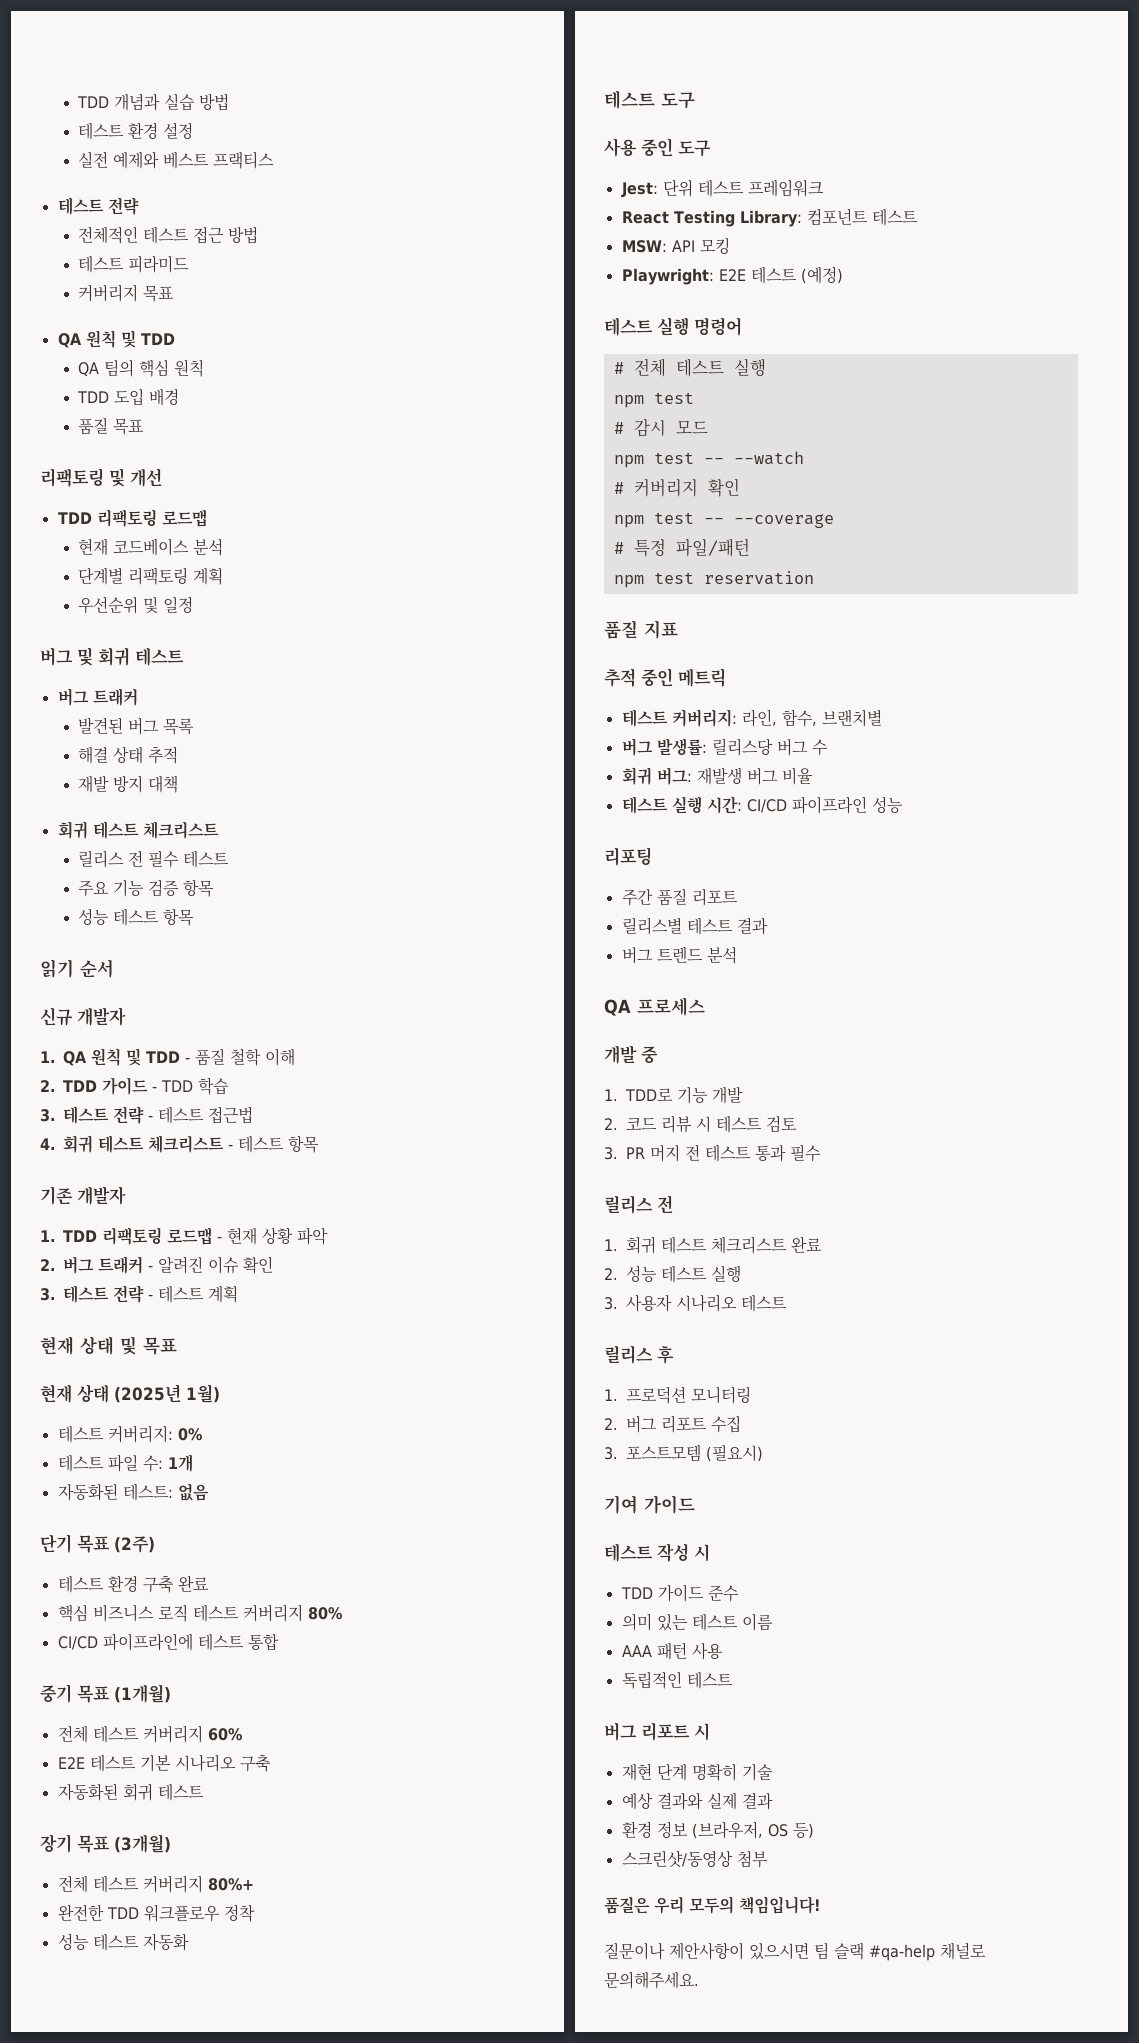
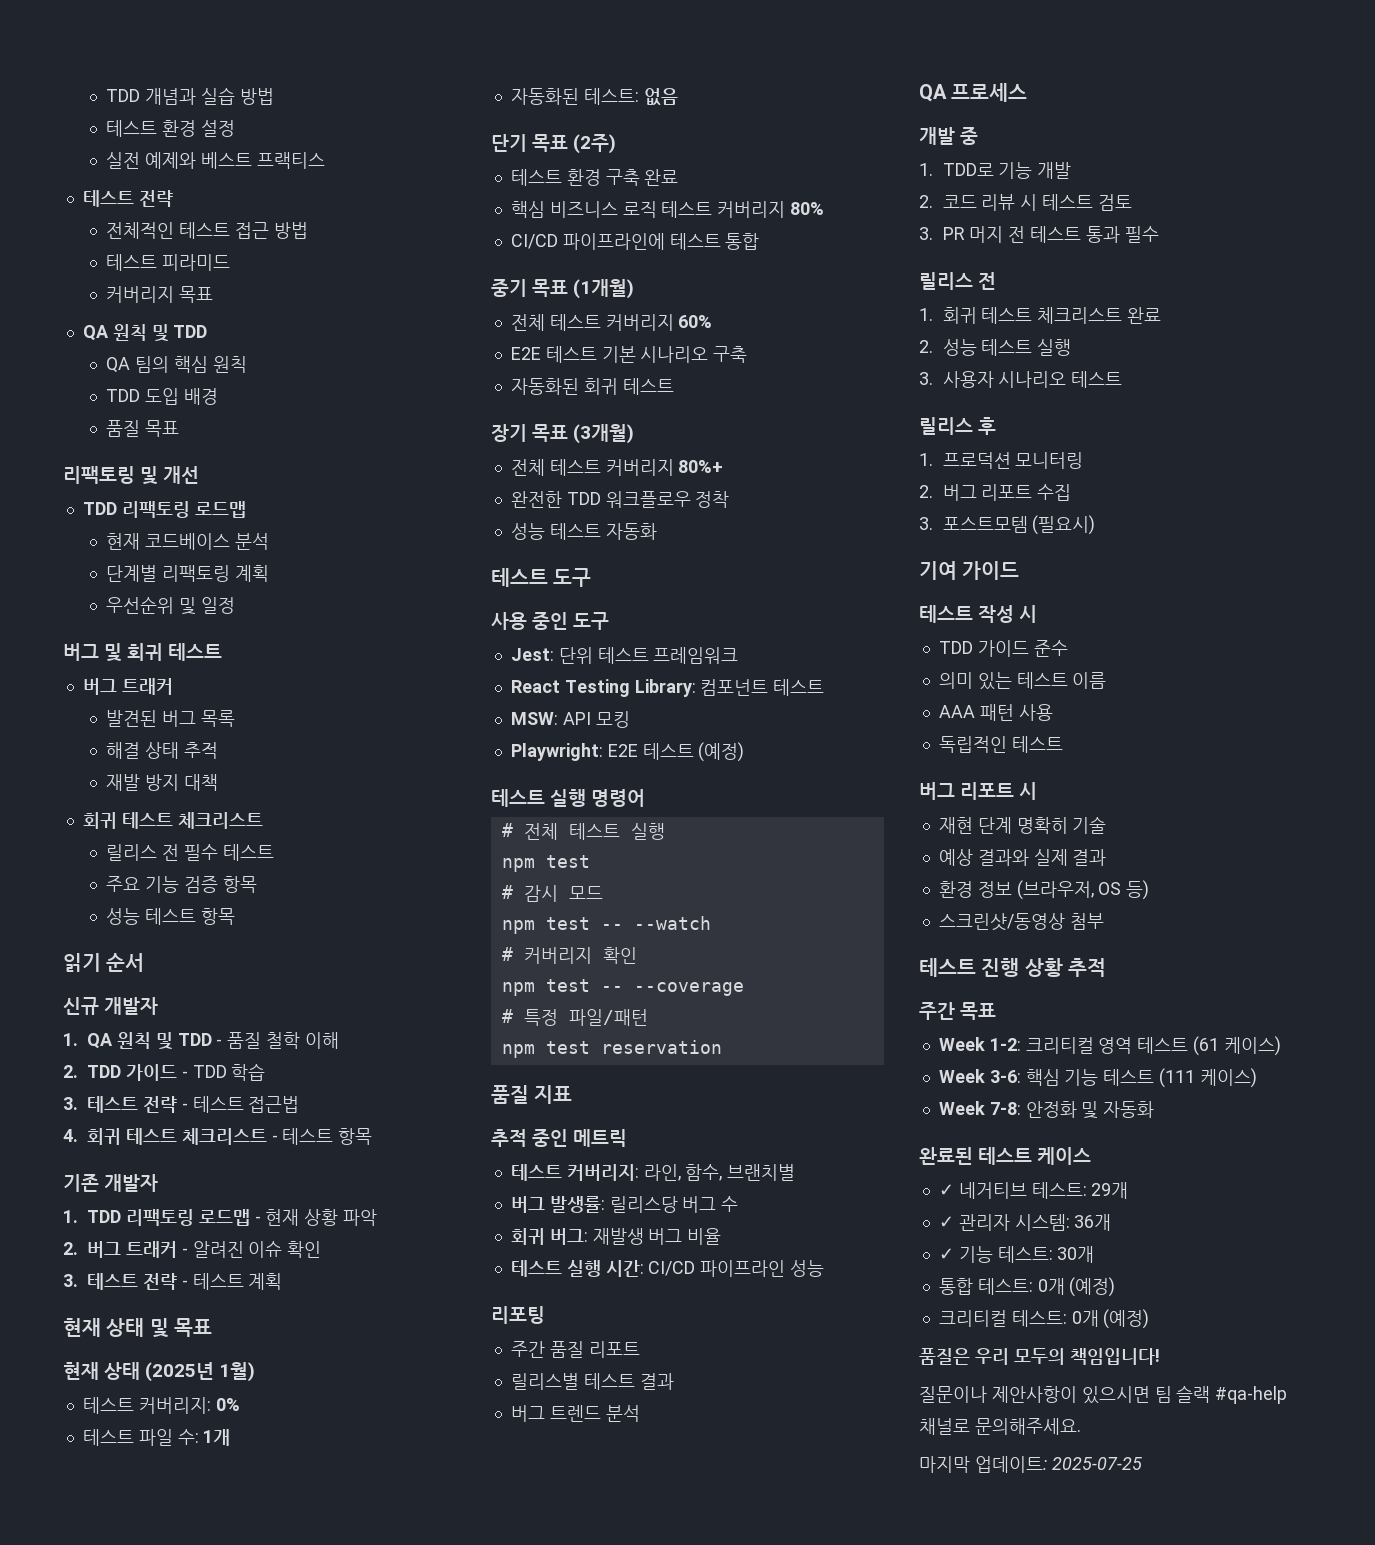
(768, 1859) none -> [919,958,1107,977] [919,1002,997,1020] [938,1036,1281,1056] [938,1068,1257,1088] [938,1101,1155,1119] [919,1147,1092,1165] [938,1182,1129,1199] [938,1214,1112,1231] [938,1246,1095,1263] [938,1277,1116,1297] [938,1309,1150,1329] // 테스트 진행 상황 추적 // 주간 목표 // Week 1-2: 크리티컬 영역 테스트 (61 케이스) // Week 3-6: 핵심 기능 테스트 (111 케이스) // Week 7-8: 안정화 및 자동화 // 완료된 테스트 케이스 // ✓ 네거티브 테스트: 29개 // ✓ 관리자 시스템: 36개 // ✓ 기능 테스트: 30개 // 통합 테스트: 0개 (예정) // 크리티컬 테스트: 0개 (예정)
(699, 1980) none -> [919,1456,1142,1473] // 마지막 업데이트: 2025-07-25

